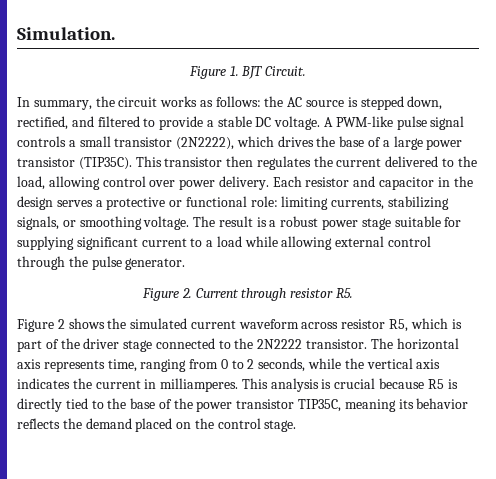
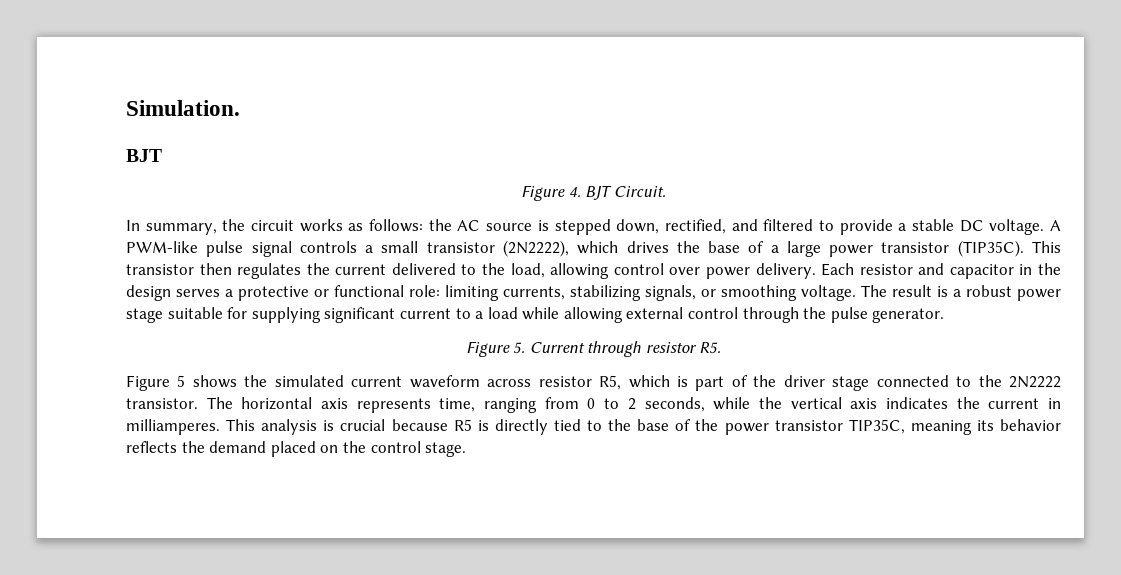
[188,66,239,79] // Figure 1. -> [126,149,162,162] [521,185,581,201] // BJT // Figure 4.
[181,288,192,298] 2. -> [513,342,526,354] 5.
[57,319,65,329] 2 -> [177,375,186,387] 5

